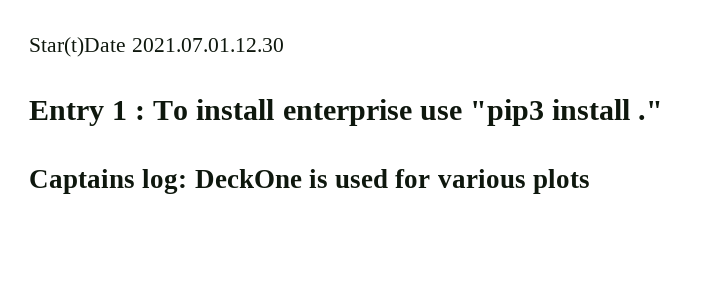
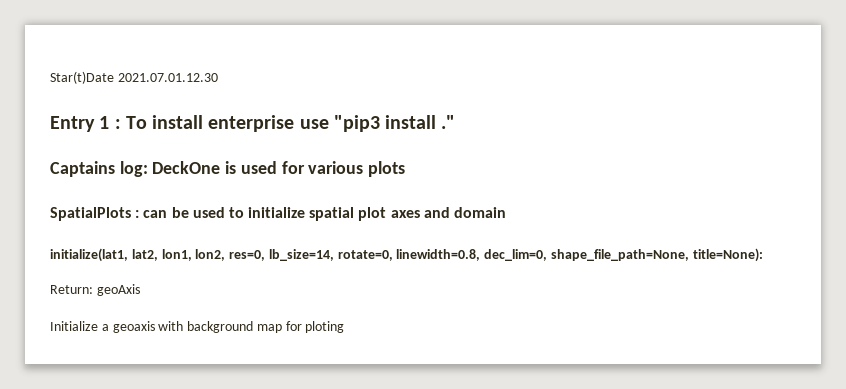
(591, 181) none -> [50,207,507,221] [50,248,763,262] [50,284,140,296] [50,321,345,333] // SpatialPlots : can be used to initialize spatial plot axes and domain // initialize(lat1, lat2, lon1, lon2, res=0, lb_size=14, rotate=0, linewidth=0.8, dec_lim=0, shape_file_path=None, title=None): // Return: geoAxis // Initialize a geoaxis with background map for ploting

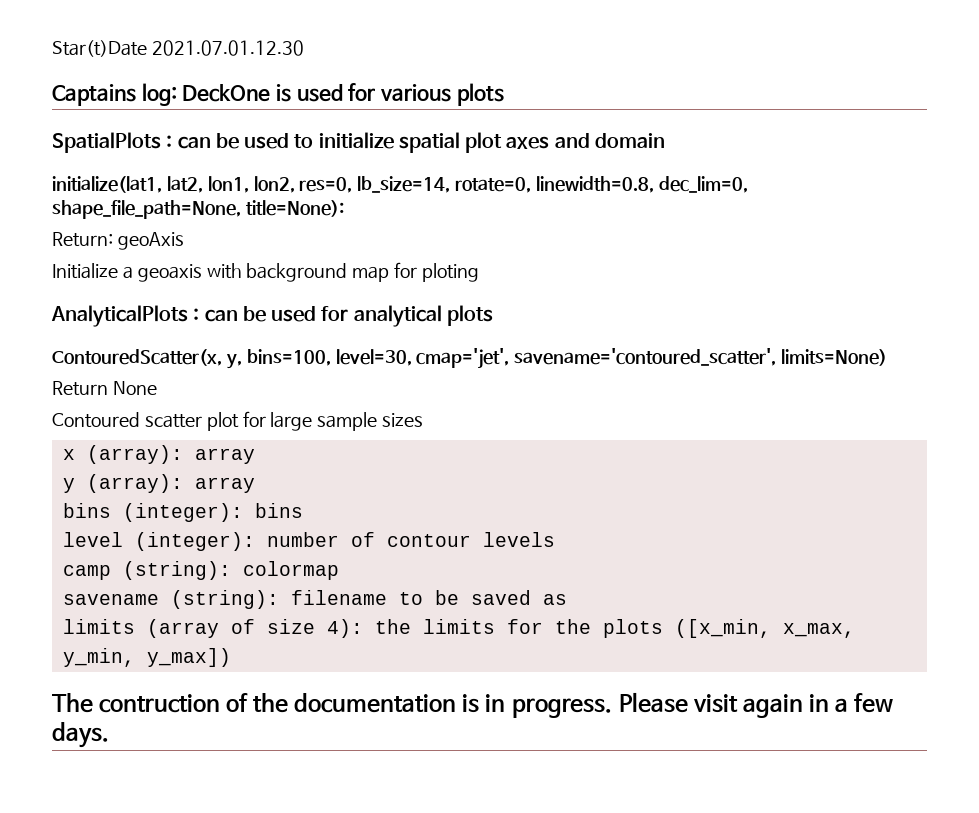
[50,115,456,132] // Entry 1 : To install enterprise use "pip3 install ." -> (304, 48) none
(345, 327) none -> [51,305,493,327] [52,348,888,369] [52,381,157,396] [52,411,424,431] [62,445,255,464] [62,474,255,493] [62,503,303,522] [62,532,555,551] [62,561,339,580] [62,590,567,609] [62,619,855,638] [62,648,231,667] [52,692,893,718] [52,722,109,748] // AnalyticalPlots : can be used for analytical plots // ContouredScatter(x, y, bins=100, level=30, cmap='jet', savename='contoured_scatter', limits=None) // Return None // Contoured scatter plot for large sample sizes // x (array): array // y (array): array // bins (integer): bins // level (integer): number of contour levels // camp (string): colormap // savename (string): filename to be saved as // limits (array of size 4): the limits for the plots ([x_min, x_max, y_min, y_max]) // The contruction of the documentation is in progress. Please visit again in a few days.

